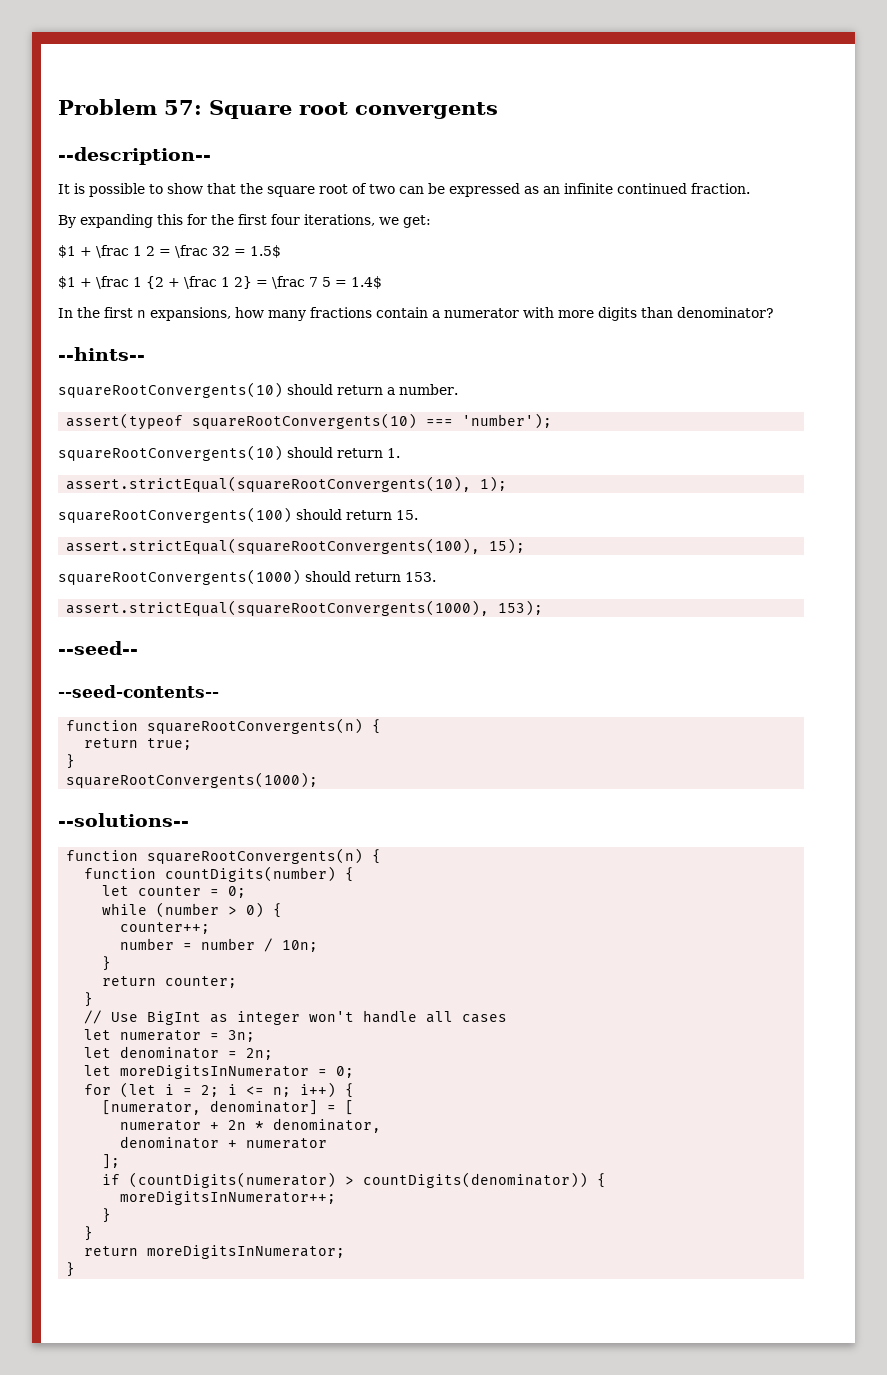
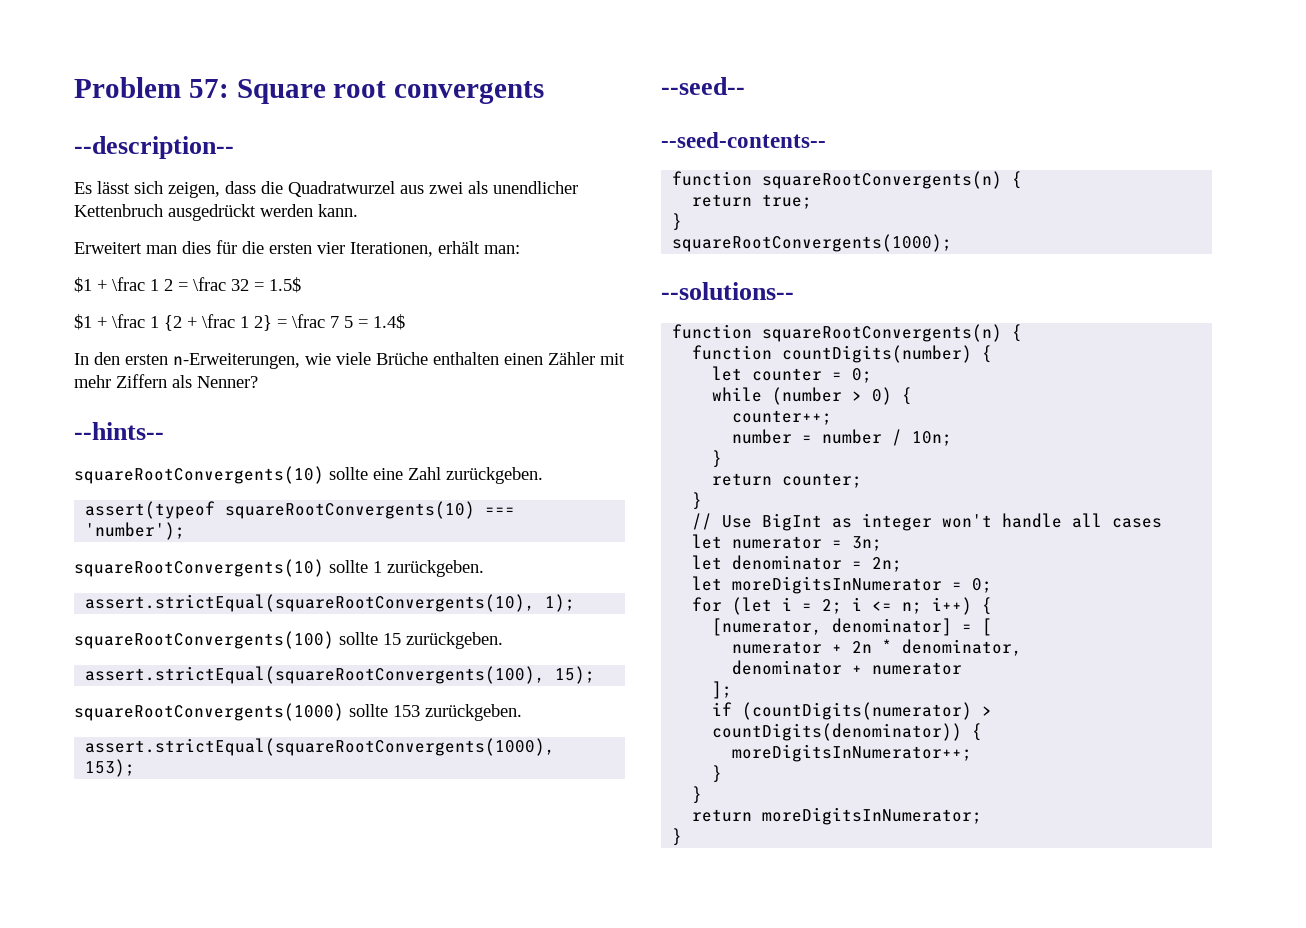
[58,183,750,197] [58,214,431,228] It is possible to show that the square root of two can be expressed as an infinite continued fraction. // By expanding this for the first four iterations, we get: -> [74,181,578,198] [74,204,358,221] [74,240,520,257] Es lässt sich zeigen, dass die Quadratwurzel aus zwei als unendlicher Kettenbruch ausgedrückt werden kann. // Erweitert man dies für die ersten vier Iterationen, erhält man:
[77,307,774,321] [58,347,145,361] [58,382,458,398] the first n expansions, how many fractions contain a numerator with more digits than denominator? // --hints-- // squareRootConvergents(10) should return a number. -> [94,352,625,369] [74,374,258,388] [74,422,164,440] [74,466,543,484] den ersten n-Erweiterungen, wie viele Brüche enthalten einen Zähler mit mehr Ziffern als Nenner? // --hints-- // squareRootConvergents(10) sollte eine Zahl zurückgeben.
[287,447,400,458] should return 1. -> [329,560,484,577] sollte 1 zurückgeben.
[296,509,418,520] should return 15. -> [339,632,503,649] sollte 15 zurückgeben.
[305,571,436,582] should return 153. -> [349,704,522,721] sollte 153 zurückgeben.

